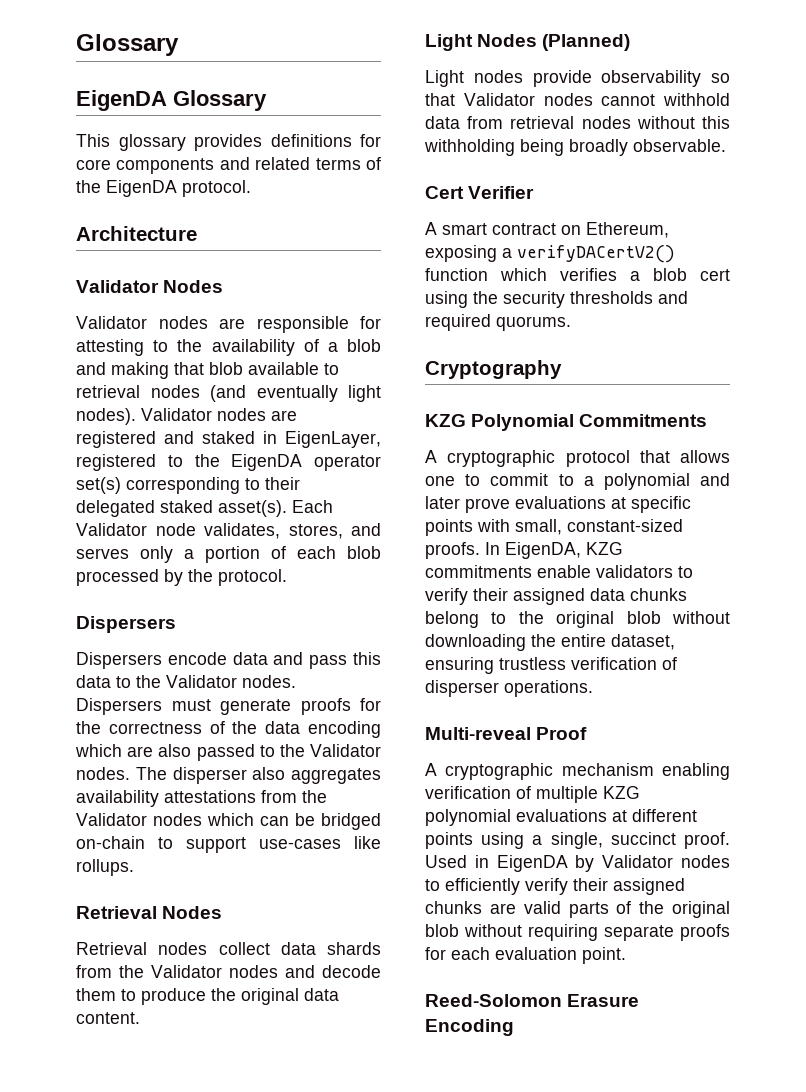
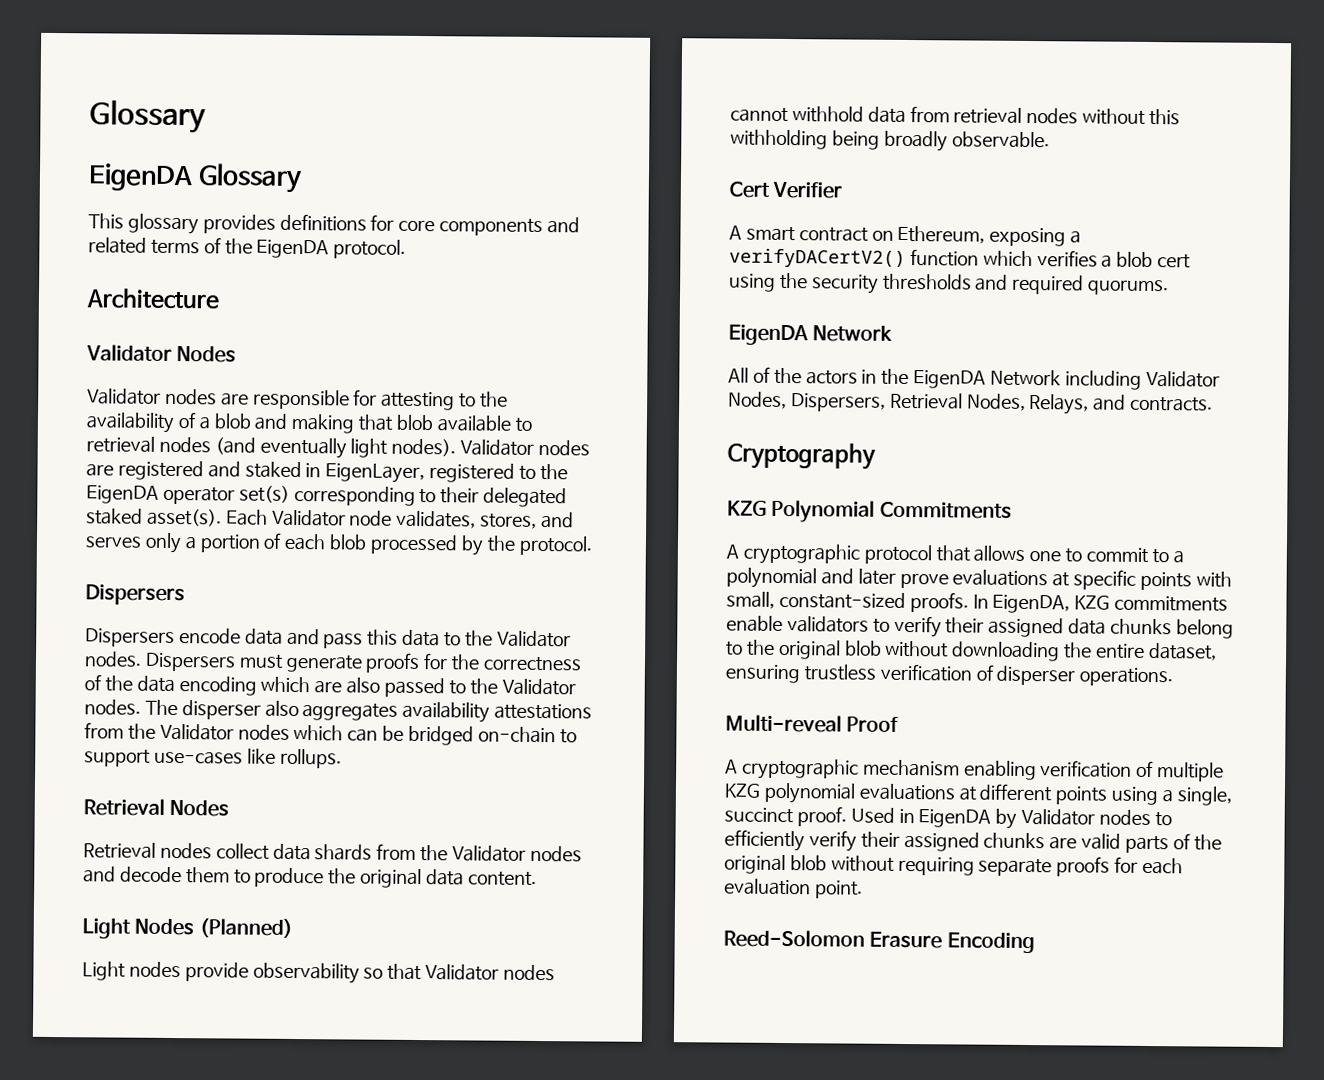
(571, 323) none -> [728,324,893,346] [728,366,1220,390] [728,391,1214,415] // EigenDA Network // All of the actors in the EigenDA Network including Validator Nodes, Dispersers, Retrieval Nodes, Relays, and contracts.

